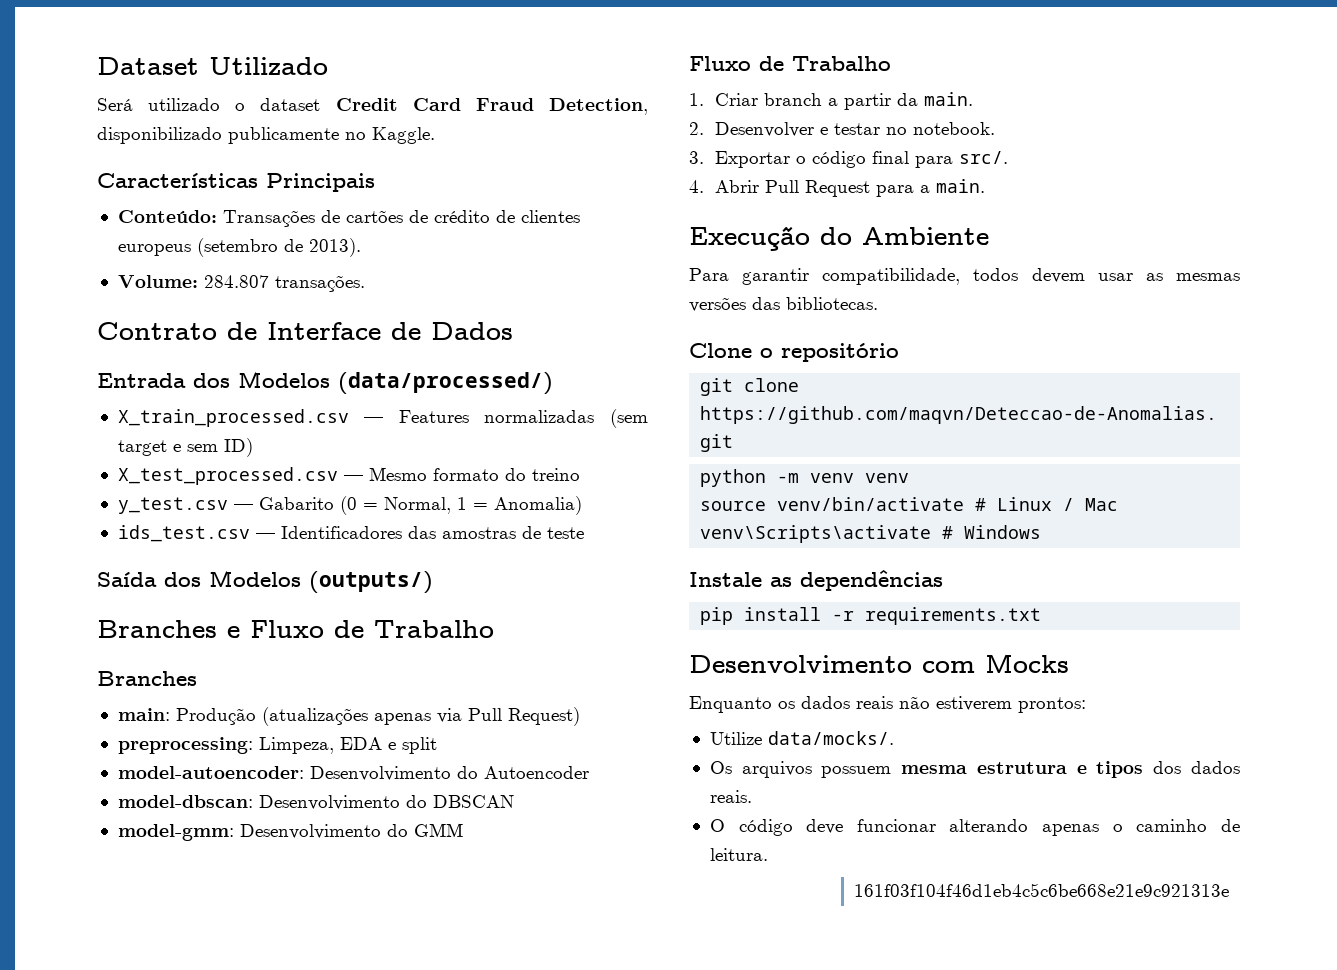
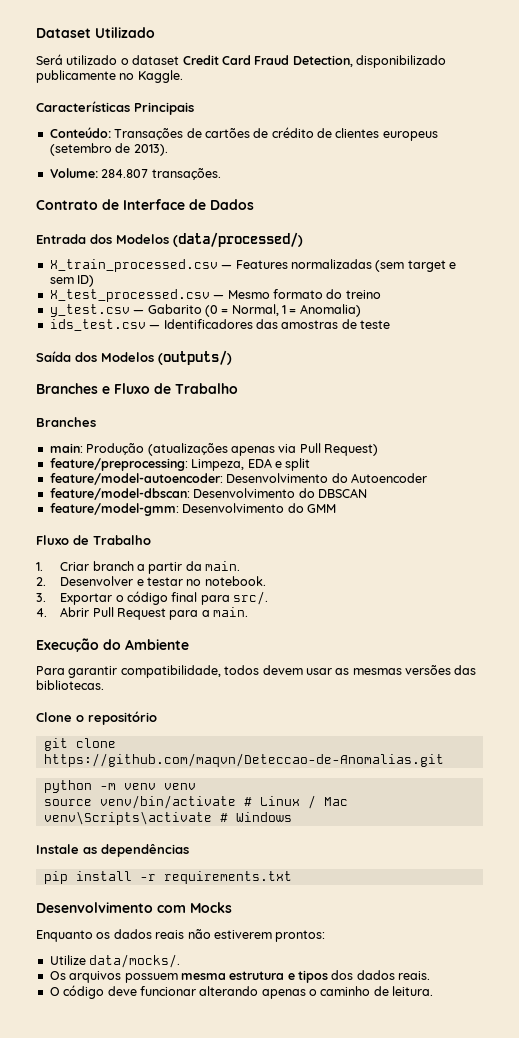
[117,737,253,754] preprocessing: -> [49,458,188,471] feature/preprocessing:
[117,766,304,779] model-autoencoder: -> [49,473,223,485] feature/model-autoencoder:
[117,795,253,808] model-dbscan: -> [49,488,190,500] feature/model-dbscan:
[117,824,234,841] model-gmm: -> [49,503,179,516] feature/model-gmm:
[854,883,1230,897] // 161f03f104f46d1eb4c5c6be668e21e9c921313e -> (434, 991) none

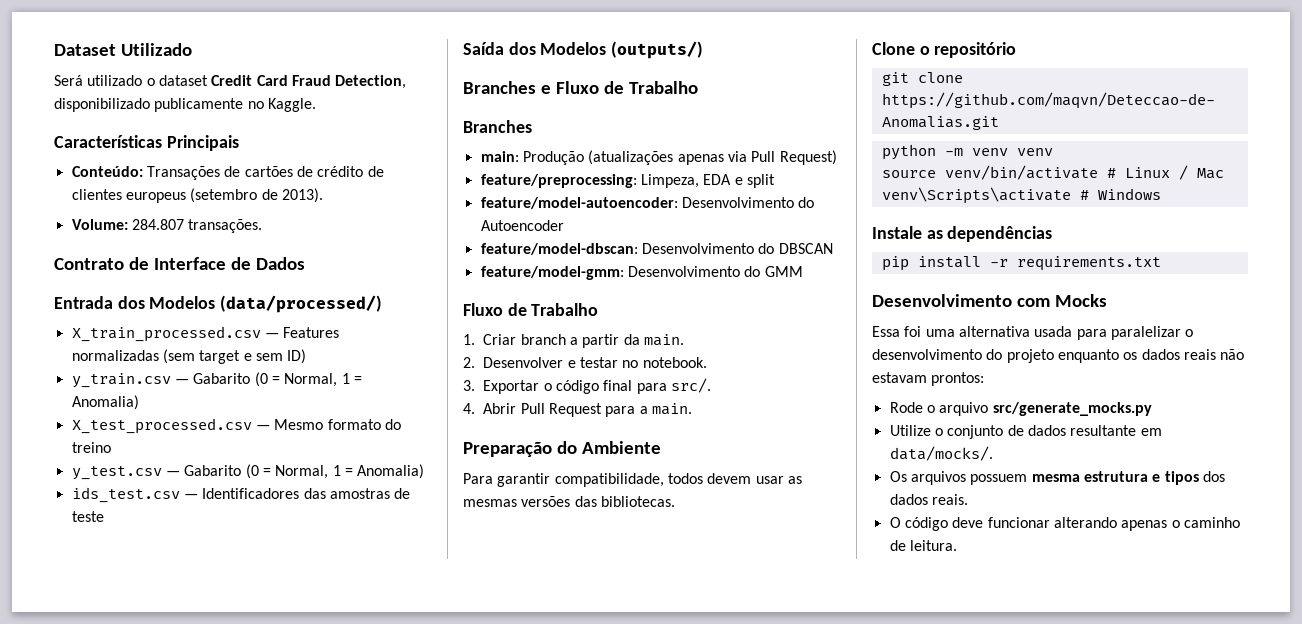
(95, 281) none -> [71,372,362,388] [71,395,139,410] // y_train.csv — Gabarito (0 = Normal, 1 = Anomalia)
[36,638,99,652] Execução -> [463,442,552,457] Preparação
[36,930,93,942] Enquanto -> [872,326,1194,340] [872,349,1119,363] Essa foi uma alternativa usada para paralelizar o desenvolvimento do projeto enquanto
[213,930,272,939] estiverem -> [872,372,927,383] estavam
[49,955,86,965] Utilize -> [889,402,1152,416] [889,425,1162,439] Rode o arquivo src/generate_mocks.py // Utilize o conjunto de dados resultante em

